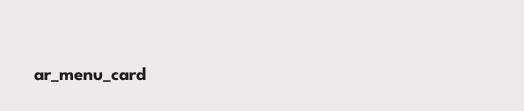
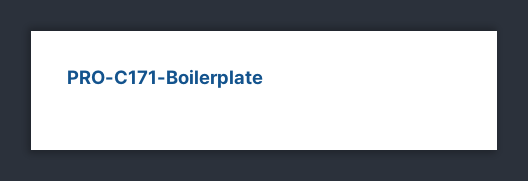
[34,67,146,82] ar_menu_card -> [67,69,263,88] PRO-C171-Boilerplate

